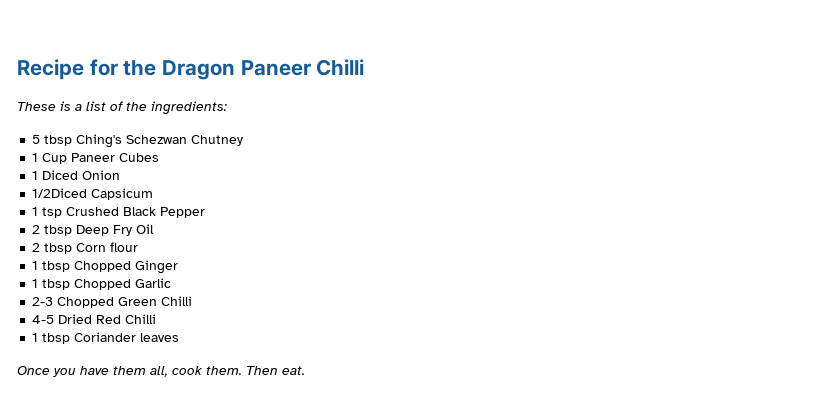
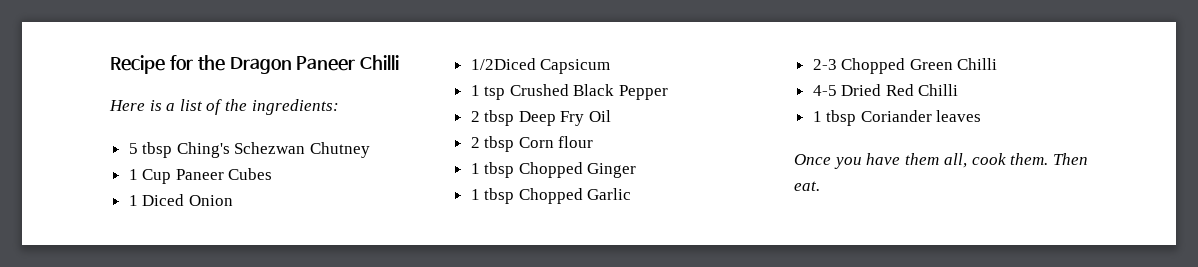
[17,102,56,111] These -> [109,100,145,111] Here

